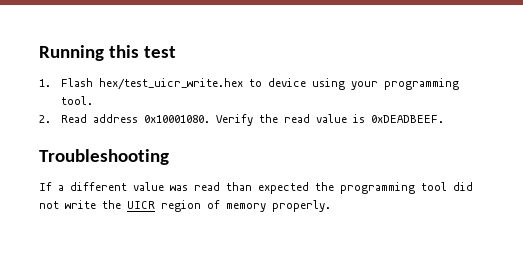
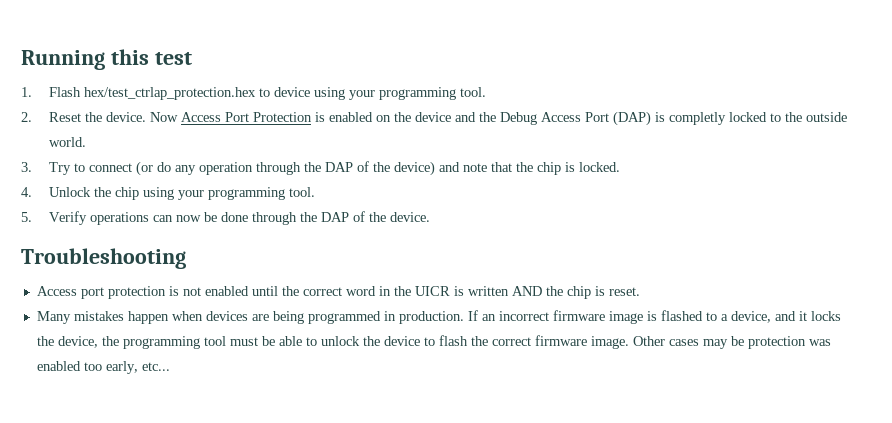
[98,78,243,90] hex/test_uicr_write.hex -> [84,87,257,100] hex/test_ctrlap_protection.hex
[60,114,444,126] [39,149,169,165] [39,182,473,194] [39,200,331,212] Read address 0x10001080. Verify the read value is 0xDEADBEEF. // Troubleshooting // If a different value was read than expected the programming tool did not write the UICR region of memory properly. -> [49,111,848,126] [49,137,87,147] [21,161,621,176] [21,187,316,200] [21,211,431,225] [21,248,186,269] [36,286,640,299] [36,310,841,324] [36,335,831,349] [36,361,170,374] Reset the device. Now Access Port Protection is enabled on the device and the Debug Access Port (DAP) is completly locked to the outside world. // 3. Try to connect (or do any operation through the DAP of the device) and note that the chip is locked. // 4. Unlock the chip using your programming tool. // 5. Verify operations can now be done through the DAP of the device. // Troubleshooting // Access port protection is not enabled until the correct word in the UICR is written AND the chip is reset. // Many mistakes happen when devices are being programmed in production. If an incorrect firmware image is flashed to a device, and it locks the device, the programming tool must be able to unlock the device to flash the correct firmware image. Other cases may be protection was enabled too early, etc...

